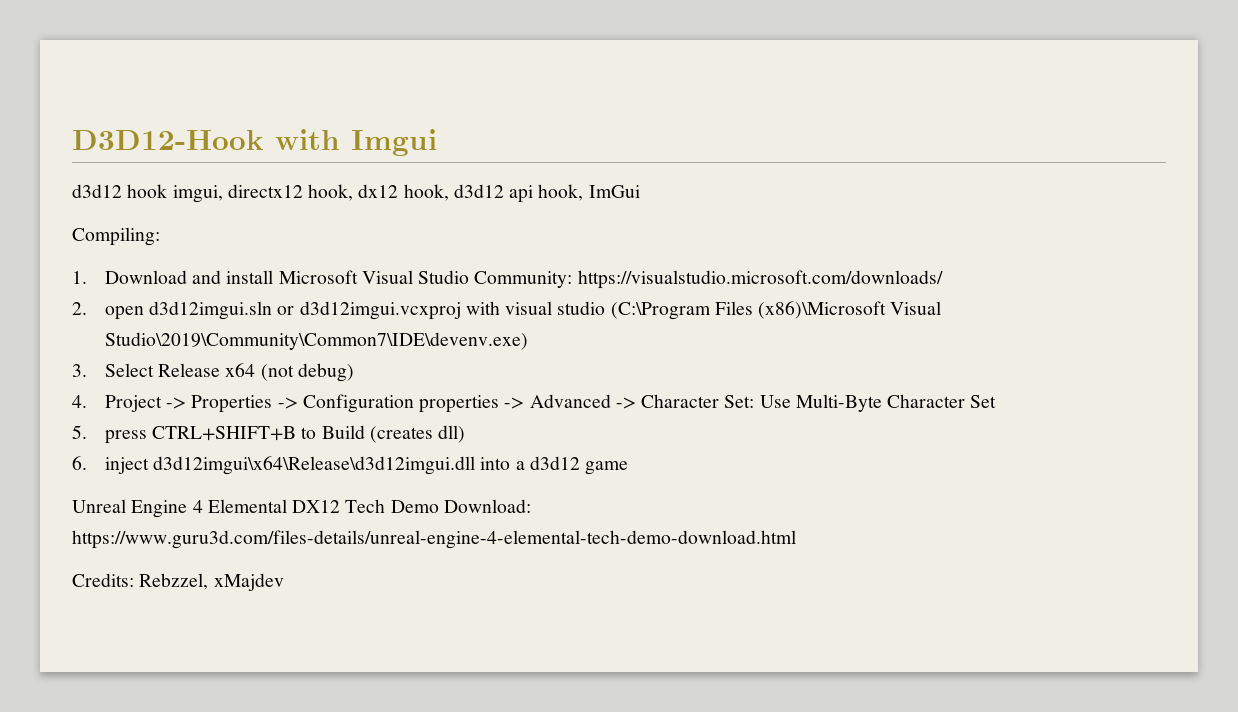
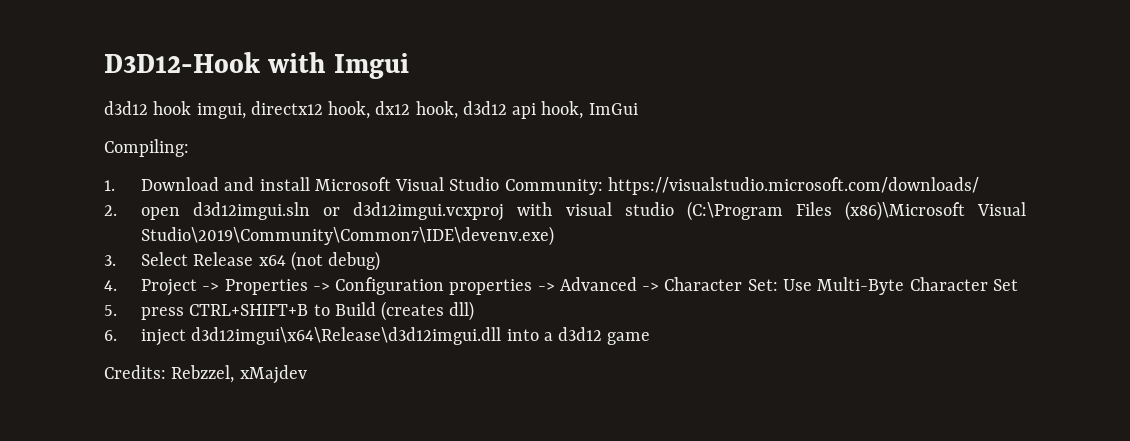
[72,499,531,518] [72,530,796,549] // Unreal Engine 4 Elemental DX12 Tech Demo Download: https://www.guru3d.com/files-details/unreal-engine-4-elemental-tech-demo-download.html -> (651, 338) none

